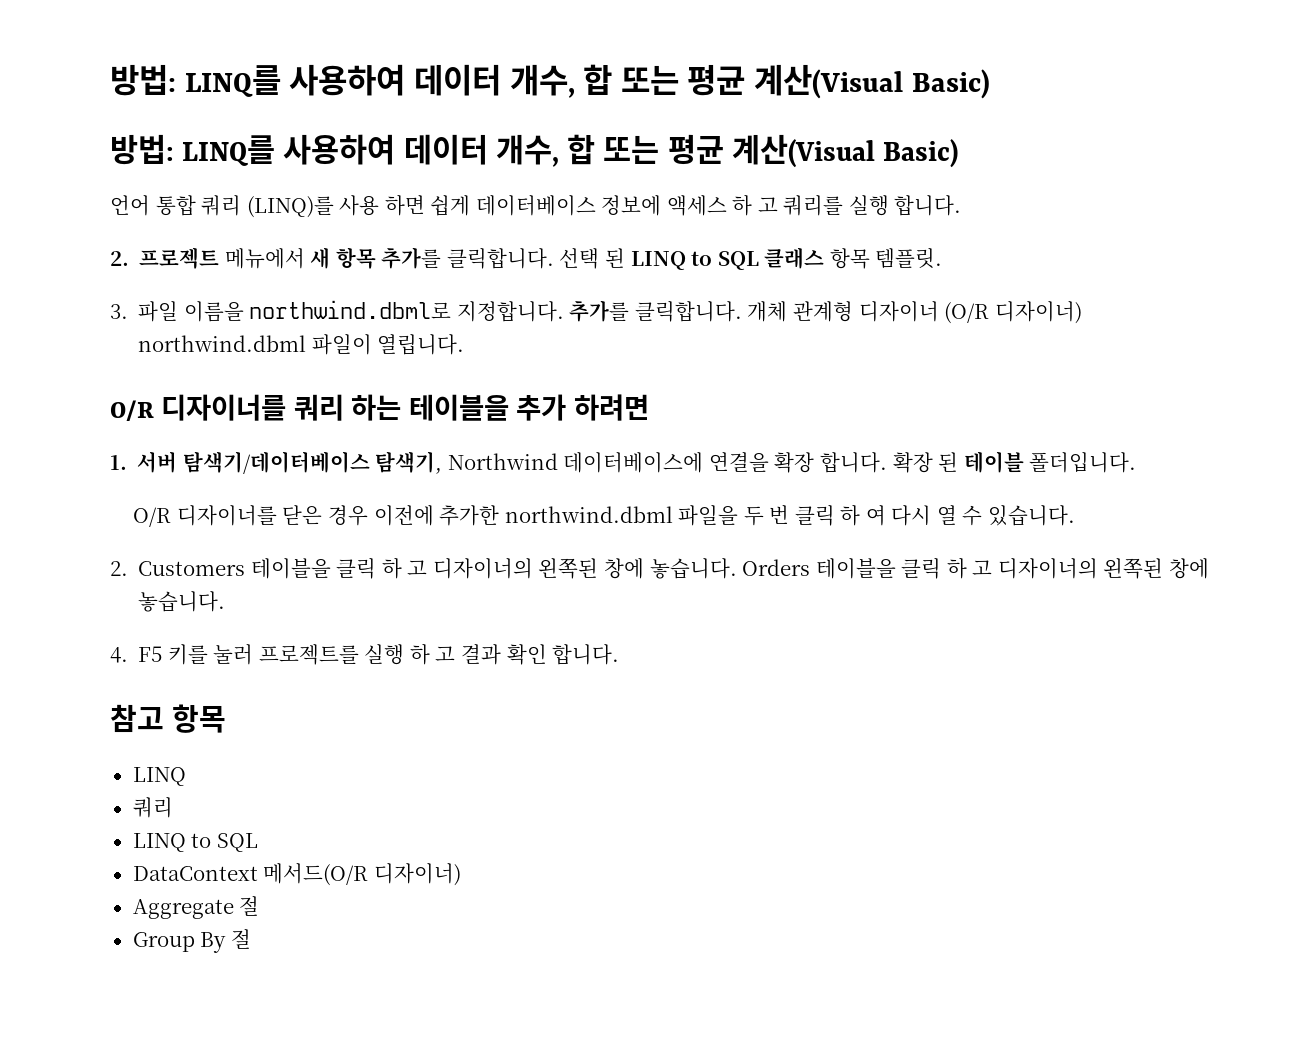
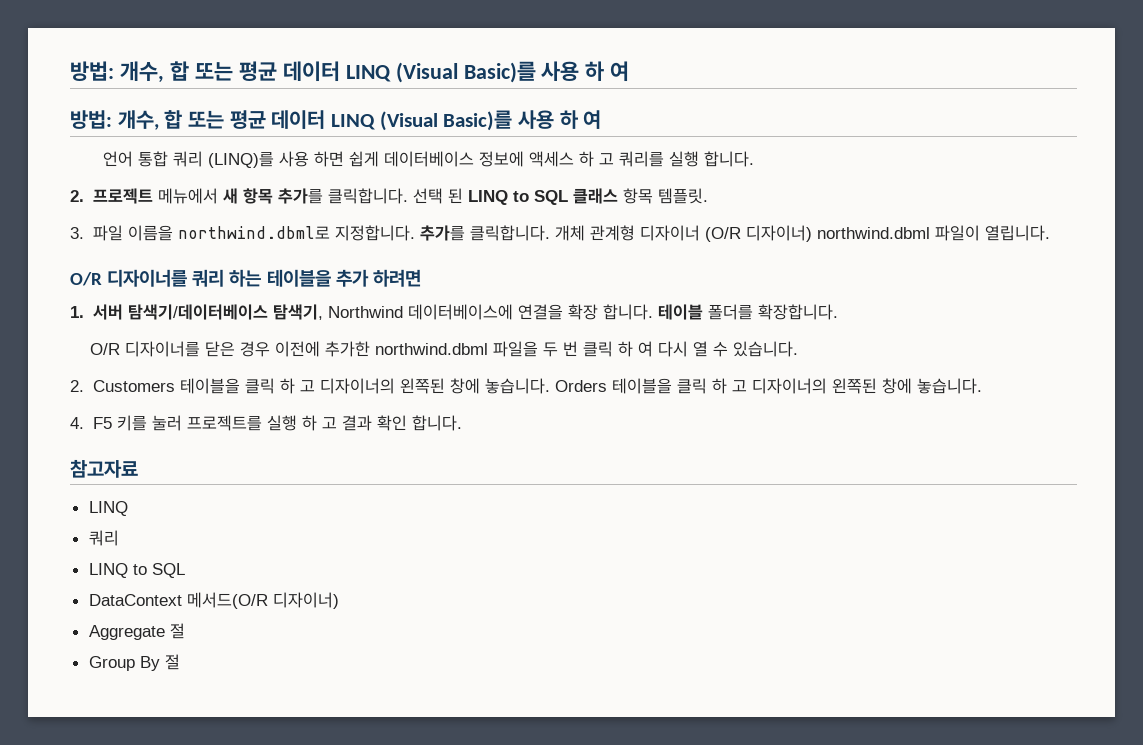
[110,64,990,99] [110,134,959,168] 방법: LINQ를 사용하여 데이터 개수, 합 또는 평균 계산(Visual Basic) // 방법: LINQ를 사용하여 데이터 개수, 합 또는 평균 계산(Visual Basic) -> [70,61,630,83] [70,110,602,131] 방법: 개수, 합 또는 평균 데이터 LINQ (Visual Basic)를 사용 하 여 // 방법: 개수, 합 또는 평균 데이터 LINQ (Visual Basic)를 사용 하 여
[892,451,1137,473] 확장 된 테이블 폴더입니다. -> [657,304,838,320] 테이블 폴더를 확장합니다.
[110,704,226,733] 참고 항목 -> [70,459,138,478] 참고자료

